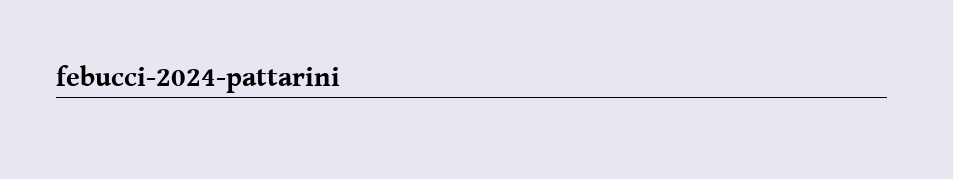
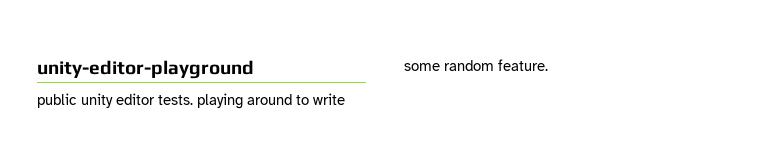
[56,65,340,93] febucci-2024-pattarini -> [37,60,254,79] [37,93,345,109] [404,59,548,71] unity-editor-playground // public unity editor tests. playing around to write some random feature.

